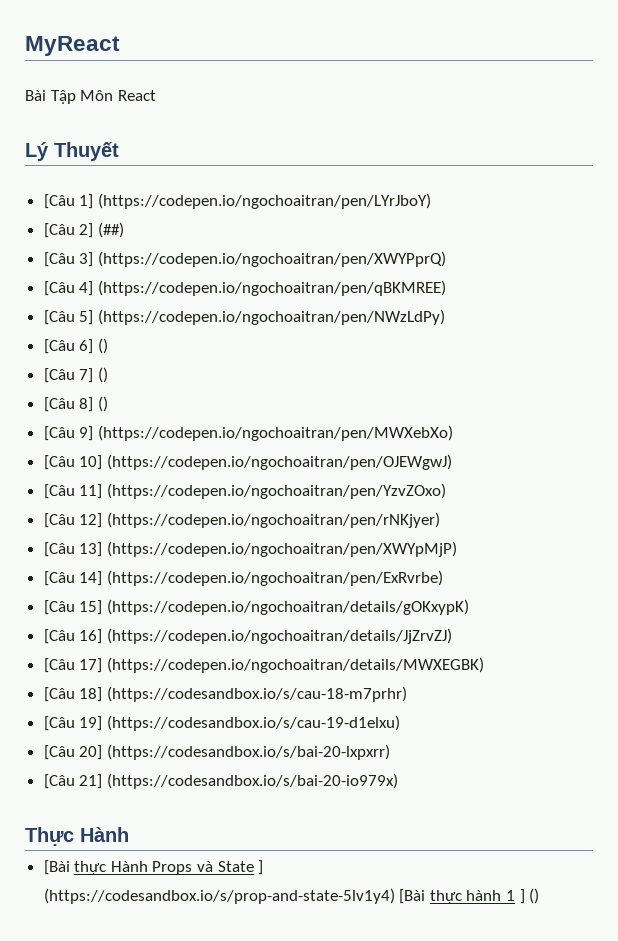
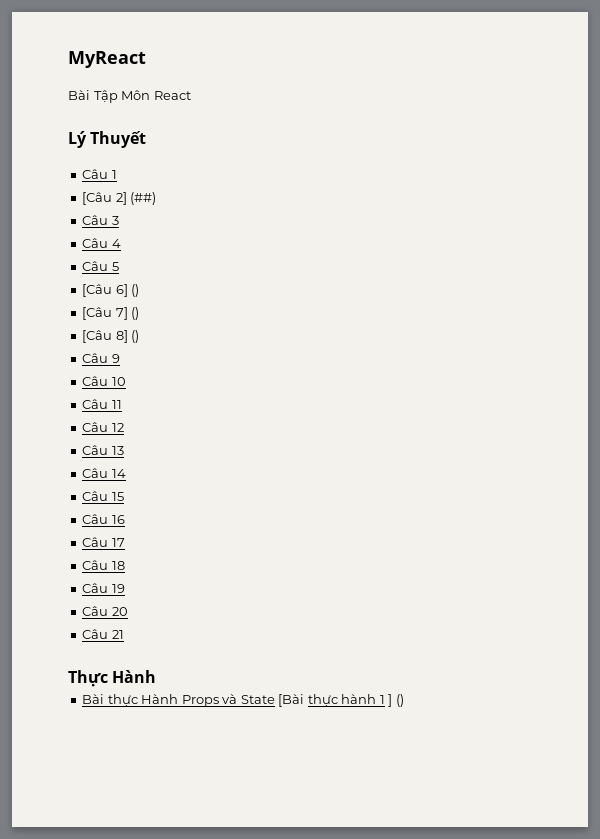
[43,193,431,209] [Câu 1] (https://codepen.io/ngochoaitran/pen/LYrJboY) -> [82,169,117,179] Câu 1
[43,251,446,267] [43,280,446,296] [43,309,445,325] [Câu 3] (https://codepen.io/ngochoaitran/pen/XWYPprQ) // [Câu 4] (https://codepen.io/ngochoaitran/pen/qBKMREE) // [Câu 5] (https://codepen.io/ngochoaitran/pen/NWzLdPy) -> [82,215,119,225] [82,238,121,248] [82,261,119,271] Câu 3 // Câu 4 // Câu 5
[43,425,453,441] [43,454,452,470] [43,483,446,499] [43,512,440,528] [43,541,457,557] [43,570,443,586] [43,599,469,615] [43,628,452,644] [43,657,484,673] [43,686,407,702] [43,715,400,731] [43,744,390,760] [43,773,398,789] [Câu 9] (https://codepen.io/ngochoaitran/pen/MWXebXo) // [Câu 10] (https://codepen.io/ngochoaitran/pen/OJEWgwJ) // [Câu 11] (https://codepen.io/ngochoaitran/pen/YzvZOxo) // [Câu 12] (https://codepen.io/ngochoaitran/pen/rNKjyer) // [Câu 13] (https://codepen.io/ngochoaitran/pen/XWYpMjP) // [Câu 14] (https://codepen.io/ngochoaitran/pen/ExRvrbe) // [Câu 15] (https://codepen.io/ngochoaitran/details/gOKxypK) // [Câu 16] (https://codepen.io/ngochoaitran/details/JjZrvZJ) // [Câu 17] (https://codepen.io/ngochoaitran/details/MWXEGBK) // [Câu 18] (https://codesandbox.io/s/cau-18-m7prhr) // [Câu 19] (https://codesandbox.io/s/cau-19-d1elxu) // [Câu 20] (https://codesandbox.io/s/bai-20-lxpxrr) // [Câu 21] (https://codesandbox.io/s/bai-20-io979x) -> [82,353,120,363] [82,376,126,386] [82,399,122,409] [82,422,124,432] [82,445,124,455] [82,468,126,478] [82,491,124,501] [82,514,125,524] [82,537,125,547] [82,560,125,570] [82,583,125,593] [82,606,128,616] [82,629,124,639] Câu 9 // Câu 10 // Câu 11 // Câu 12 // Câu 13 // Câu 14 // Câu 15 // Câu 16 // Câu 17 // Câu 18 // Câu 19 // Câu 20 // Câu 21
[43,860,70,875] [Bài -> [82,694,105,704] Bài
[258,860,264,875] [43,888,395,904] ] (https://codesandbox.io/s/prop-and-state-5lv1y4) -> (275, 699) none

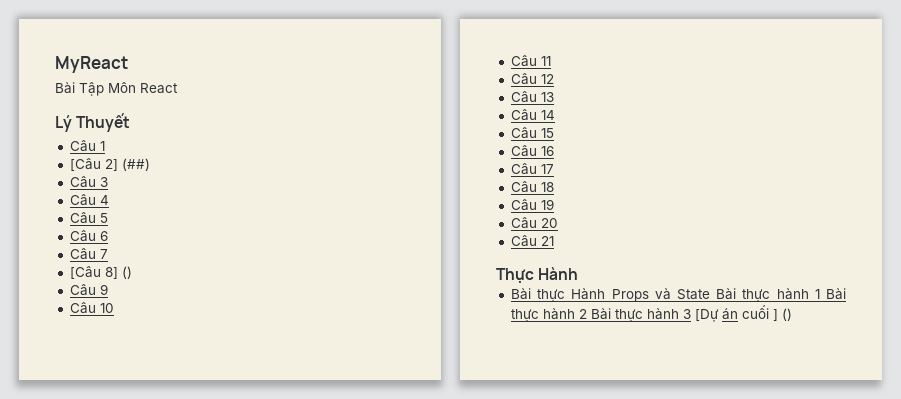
[82,284,140,297] [82,307,140,320] [Câu 6] () // [Câu 7] () -> [69,230,108,242] [69,248,108,260] Câu 6 // Câu 7
[278,694,305,707] [Bài -> [716,288,737,300] Bài
(385, 699) none -> [826,288,846,300] [510,305,769,322] Bài thực hành 2 Bài thực hành 3 [Dự án cuối

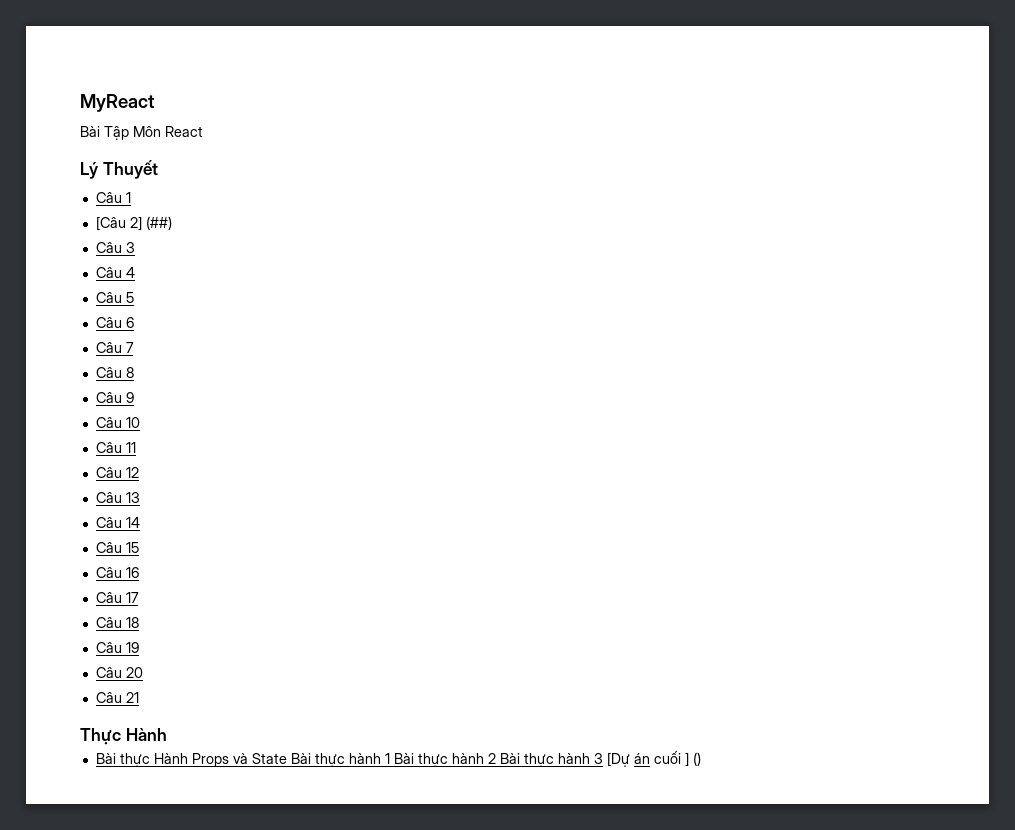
[69,266,132,279] [Câu 8] () -> [95,367,134,378] Câu 8

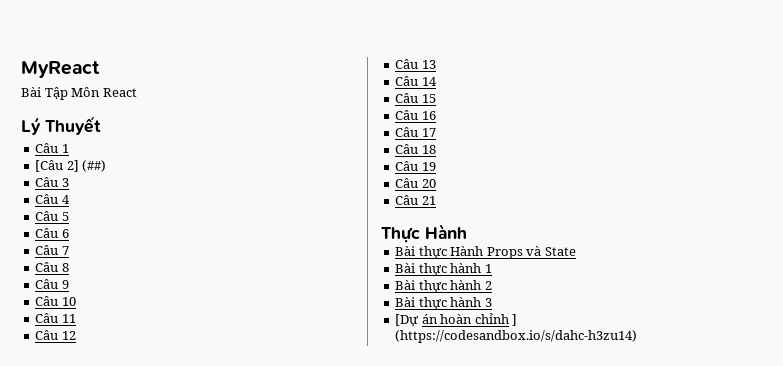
(287, 758) none -> (576, 251) //
(390, 758) none -> (492, 268) //
(496, 758) none -> (492, 285) //
(603, 758) none -> (492, 302) //
[653,750,701,767] cuối ] () -> [440,313,518,326] [395,330,638,343] hoàn chỉnh ] (https://codesandbox.io/s/dahc-h3zu14)

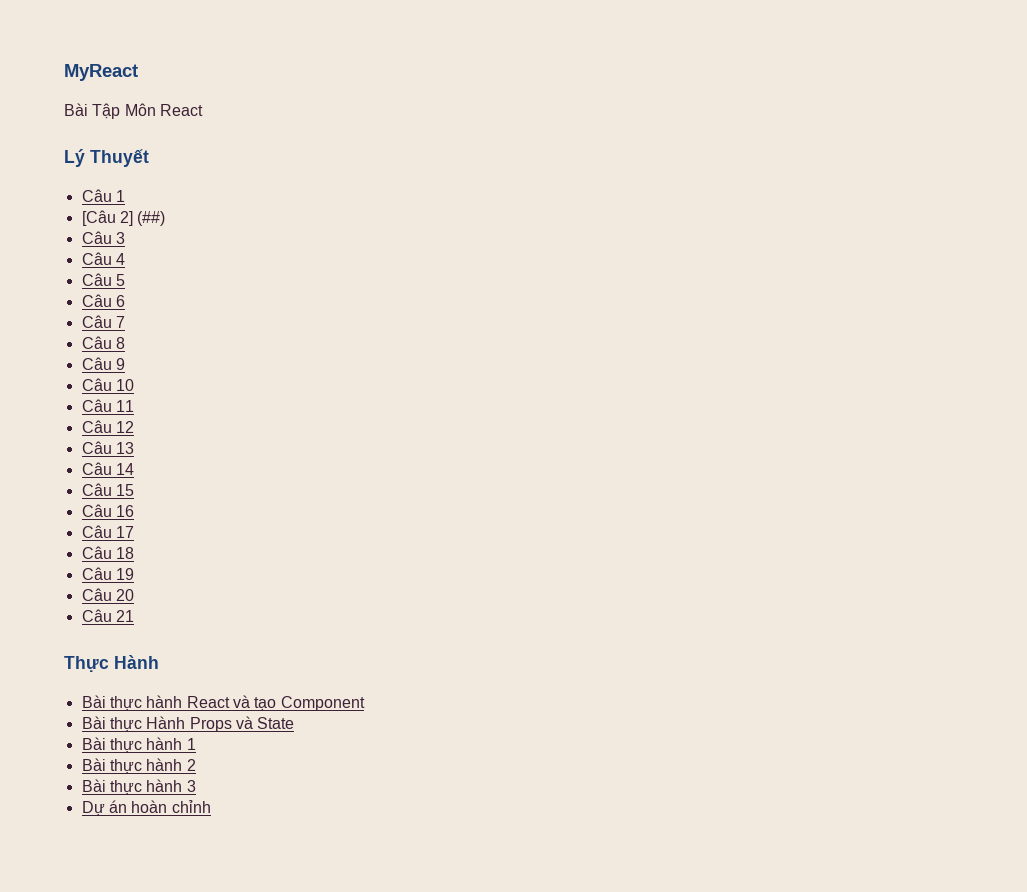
(467, 231) none -> [81,695,365,711] // Bài thực hành React và tạo Component
[395,314,419,326] [Dự -> [81,801,105,816] Dự
[512,314,518,326] [395,330,638,343] ] (https://codesandbox.io/s/dahc-h3zu14) -> (211, 806) none

